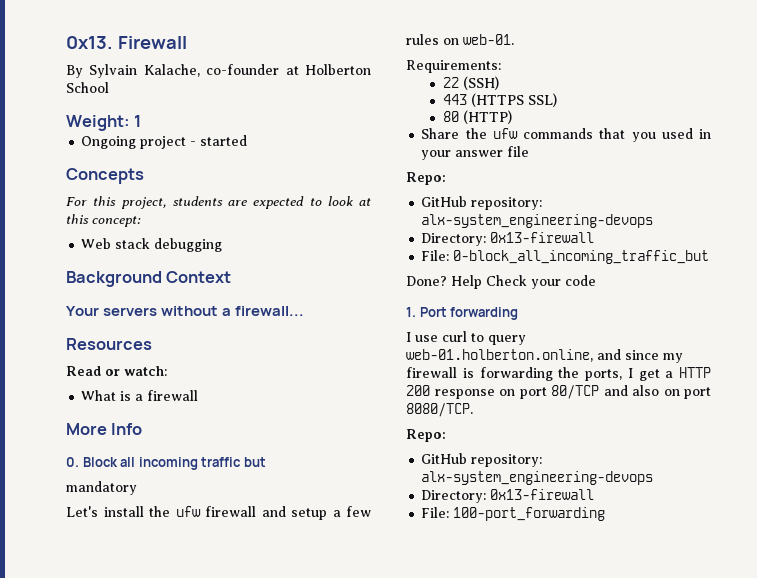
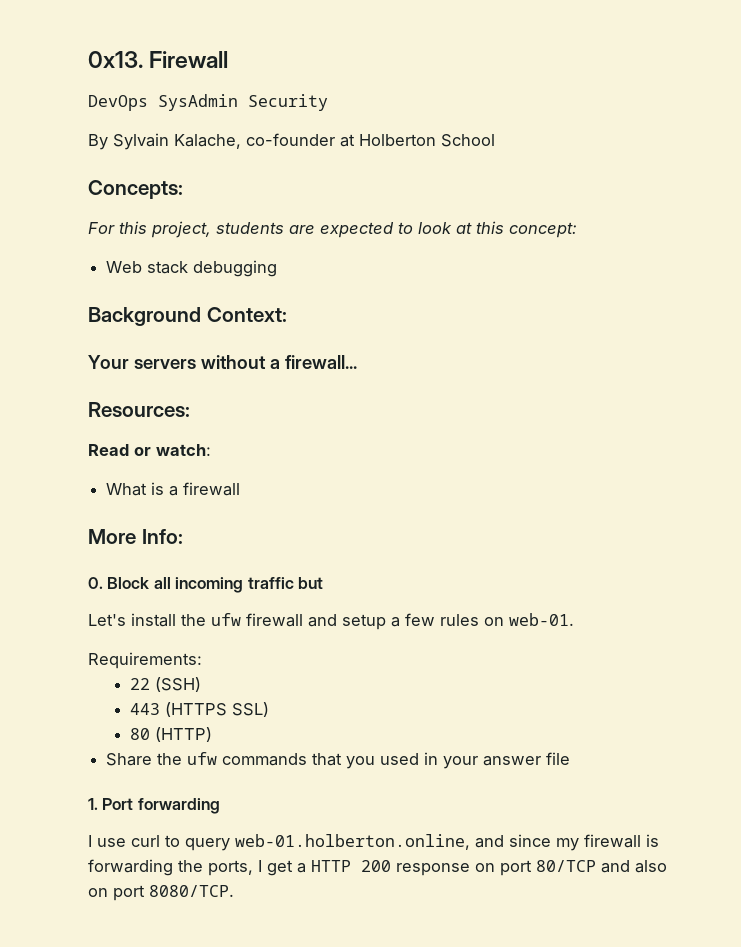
(187, 42) none -> [88,94,328,111] // DevOps SysAdmin Security
[66,115,142,131] [81,135,248,149] [66,168,144,184] Weight: 1 // Ongoing project - started // Concepts -> [88,180,183,199] Concepts:
[166,271,232,283] Context -> [206,307,287,322] Context:
[66,338,152,350] Resources -> [88,402,190,417] Resources:
[111,423,143,435] Info -> [141,529,183,544] Info:
[66,481,137,495] // mandatory -> (324, 583) none
[406,172,446,185] [421,196,543,210] [421,214,654,228] [421,232,595,246] [421,250,710,264] [406,275,596,289] // Repo: // GitHub repository: alx-system_engineering-devops // Directory: 0x13-firewall // File: 0-block_all_incoming_traffic_but // Done? Help Check your code -> (571, 758) none
[406,429,446,442] [421,453,543,467] [421,471,654,485] [421,489,595,503] [421,507,606,521] // Repo: // GitHub repository: alx-system_engineering-devops // Directory: 0x13-firewall // File: 100-port_forwarding -> (234, 891) none

